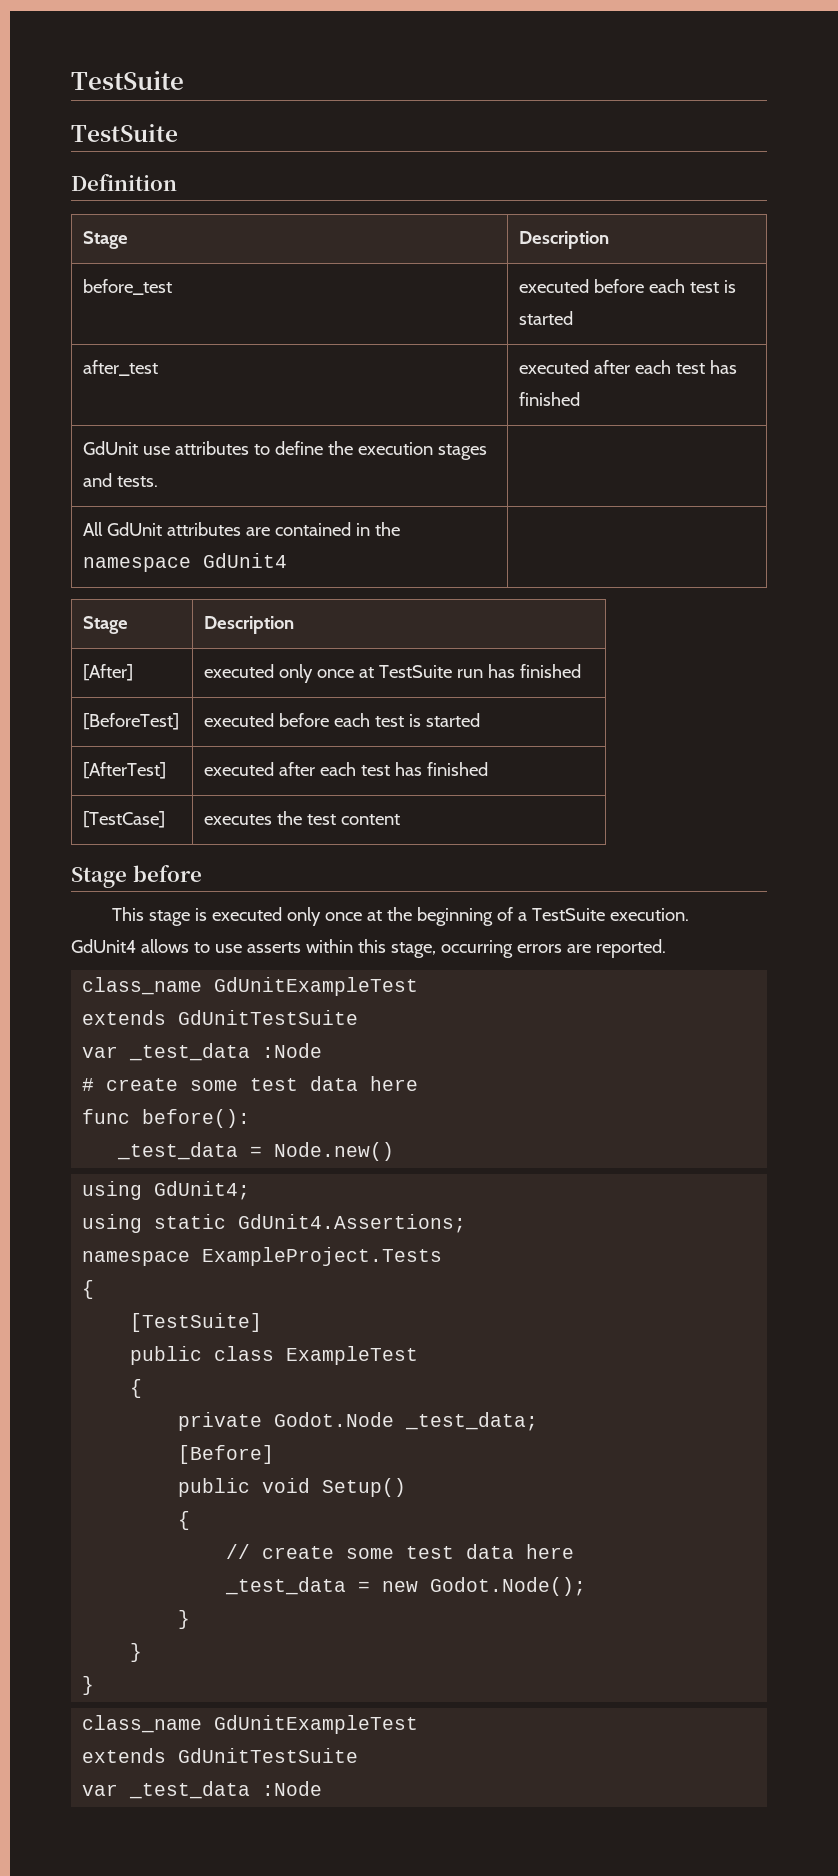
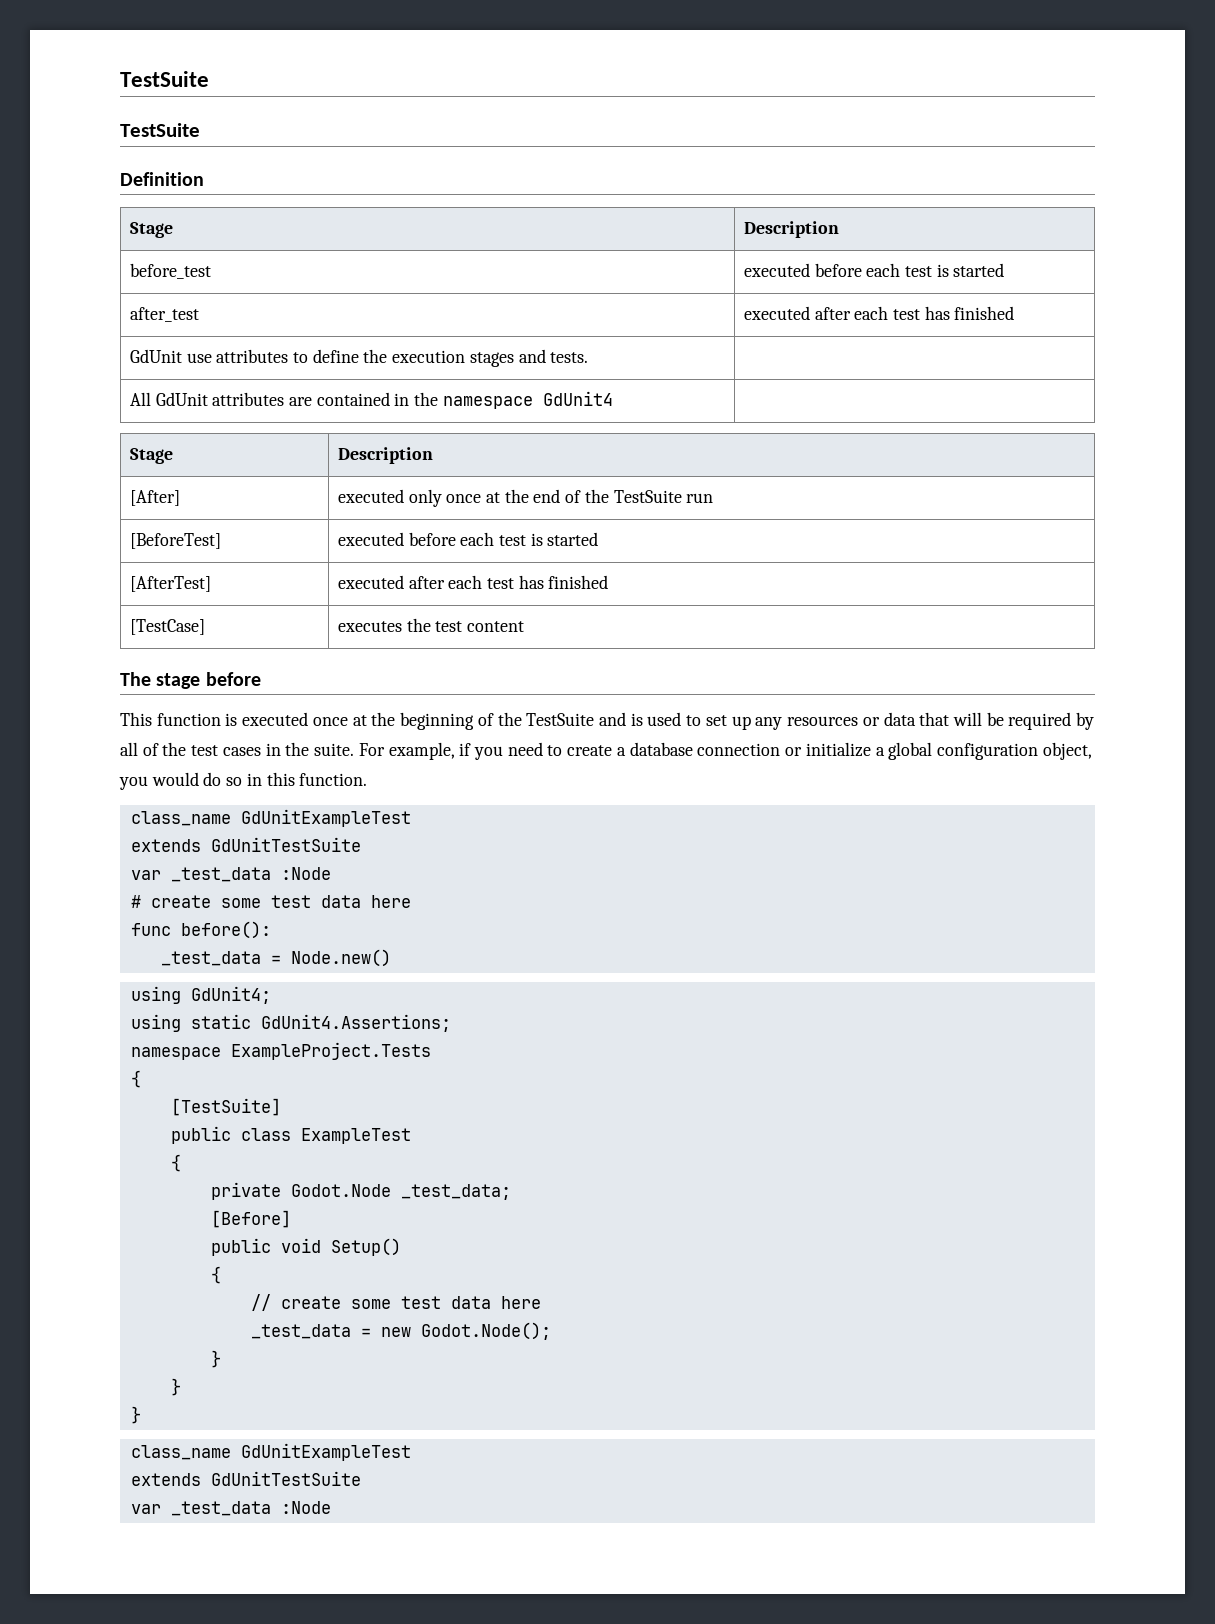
(375, 672) none -> [504,489,609,503] the end of the
[488,664,582,678] has finished -> (714, 498) none
[71,867,127,888] Stage -> [120,672,201,689] The stage
[148,910,190,926] stage -> [156,713,221,726] function
[286,907,321,926] only -> (309, 719) none
[517,908,689,921] [71,939,666,958] a TestSuite execution. // GdUnit4 allows to use asserts within this stage, occurring errors are reported. -> [497,712,1095,730] [120,742,1092,760] [119,772,368,790] the TestSuite and is used to set up any resources or data that will be required by all of the test cases in the suite. For example, if you need to create a database connection or initialize a global configuration object, you would do so in this function.

